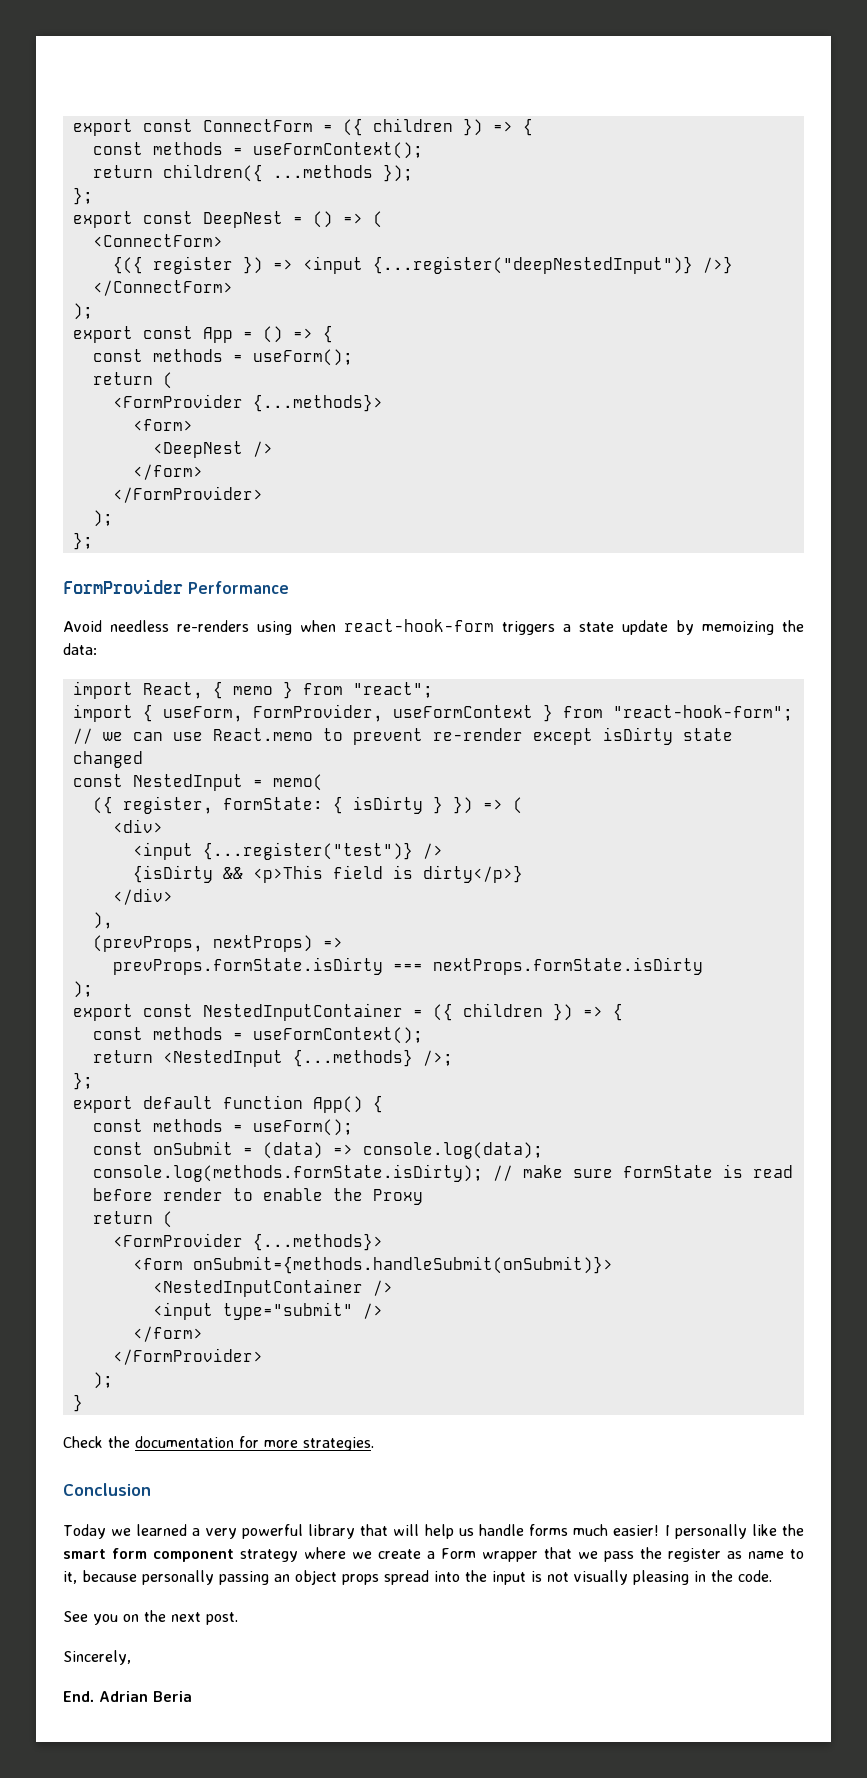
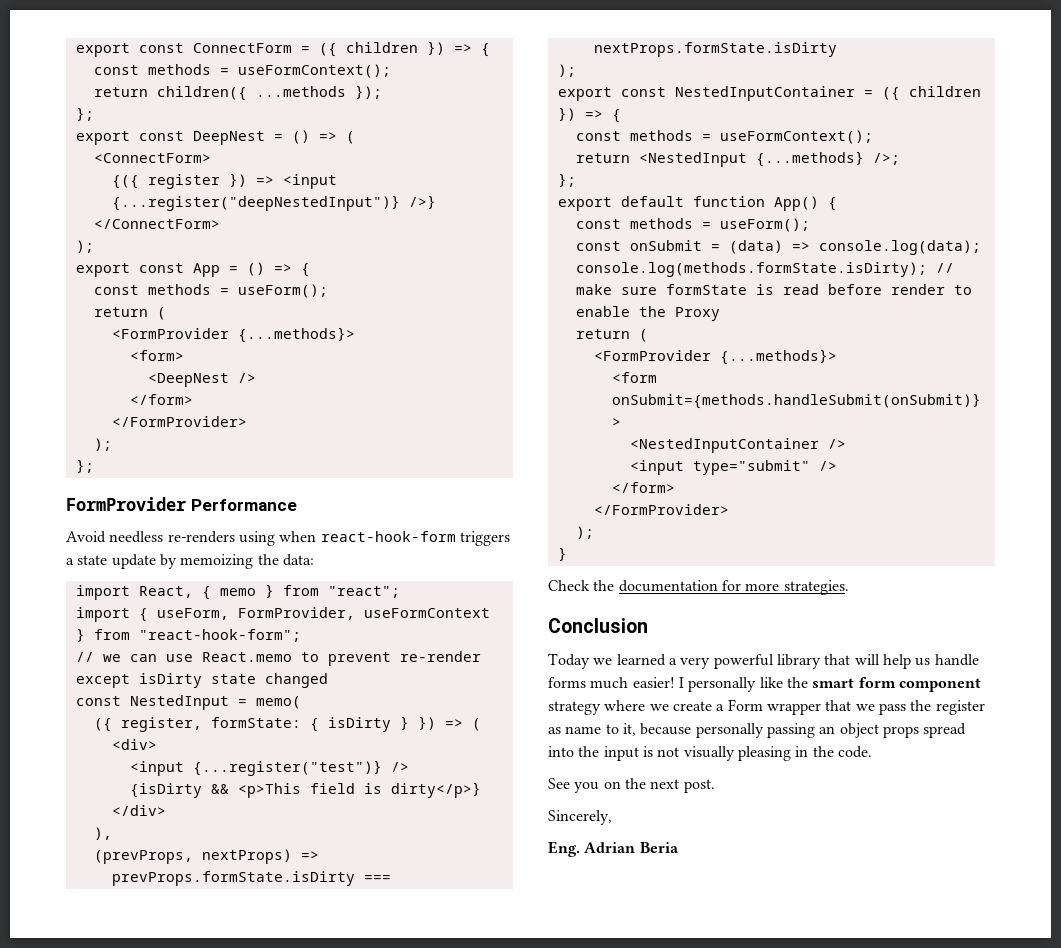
[63,1691,94,1702] End. -> [548,841,580,857] Eng.

